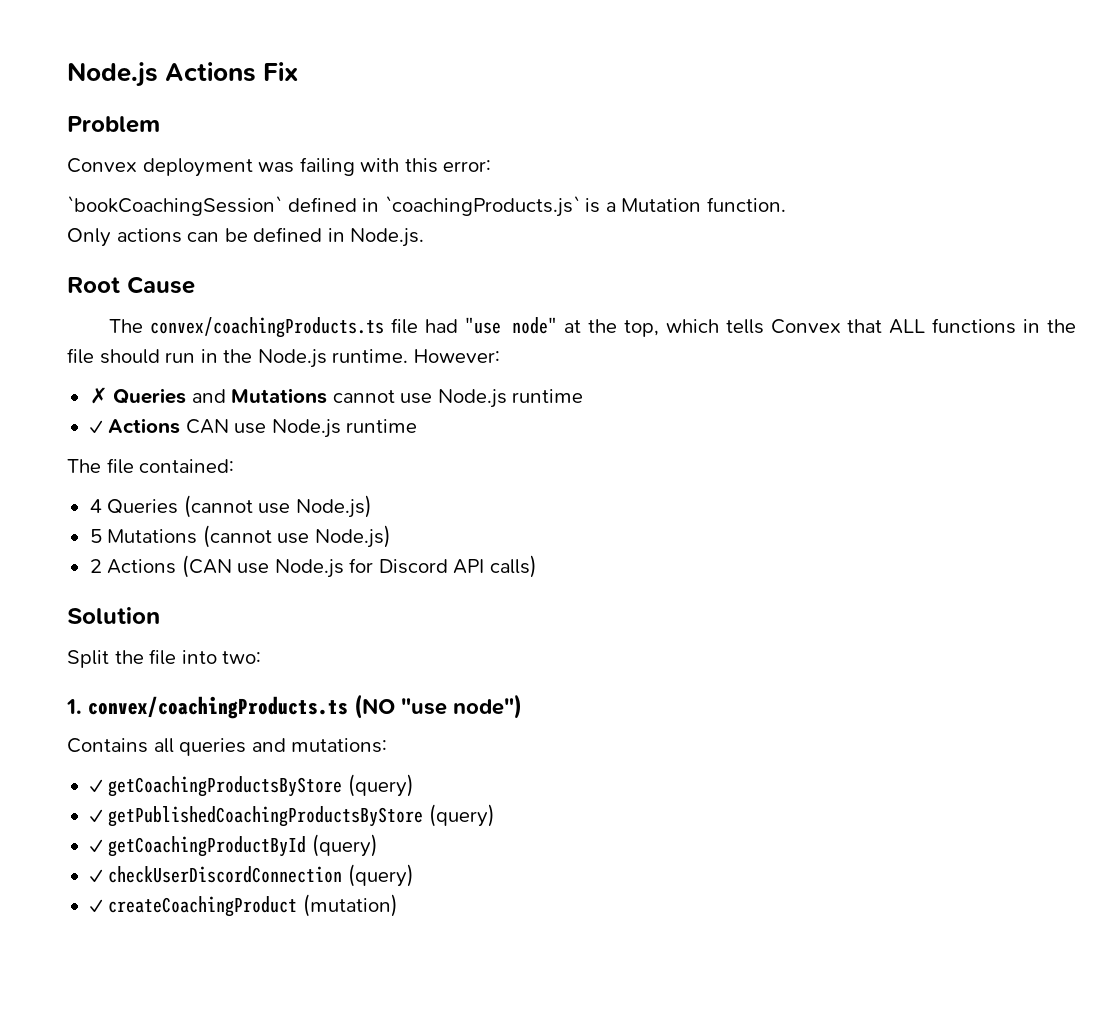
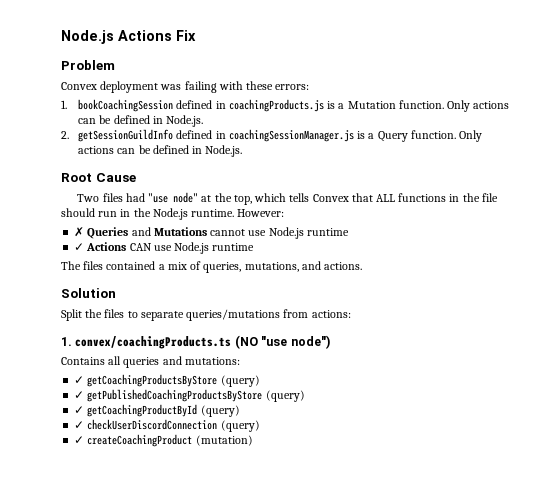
[404,158,492,173] [67,195,580,217] this error: // `bookCoachingSession` defined in `coachingProducts.js` -> [246,81,310,90] [61,99,324,112] these errors: // 1. bookCoachingSession defined in coachingProducts.js
(786, 204) // -> [447,100,510,112] [78,115,204,127] [61,129,456,142] Only actions can be defined in Node.js. // 2. getSessionGuildInfo defined in coachingSessionManager.js is a Query function.
[109,317,419,338] The convex/coachingProducts.ts file -> [77,193,123,202] Two files
[106,458,235,474] [89,495,372,518] [89,525,391,548] [89,555,537,578] [67,607,160,624] [67,649,262,668] file contained: // 4 Queries (cannot use Node.js) // 5 Mutations (cannot use Node.js) // 2 Actions (CAN use Node.js for Discord API calls) // Solution // Split the file into two: -> [83,261,363,273] [61,288,116,298] [61,309,351,321] files contained a mix of queries, mutations, and actions. // Solution // Split the files to separate queries/mutations from actions:

